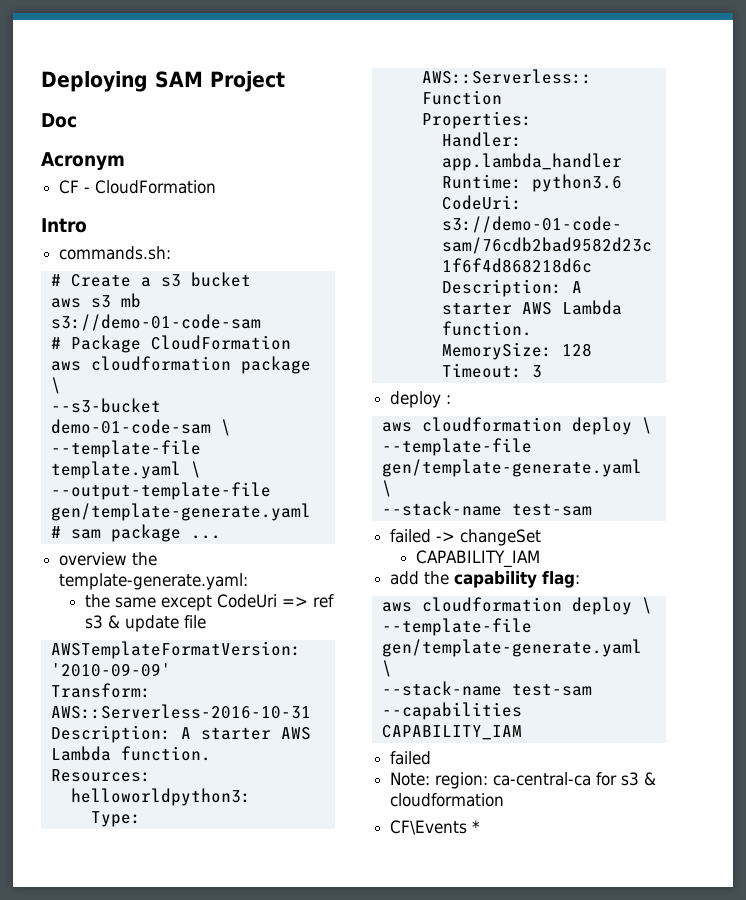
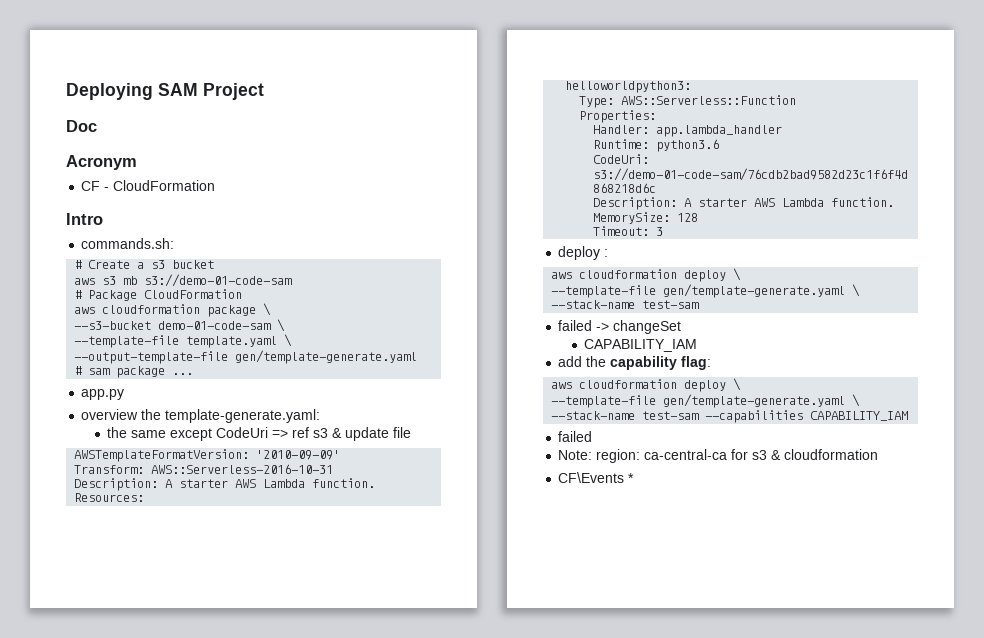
(221, 537) none -> [81,389,125,400] // app.py

